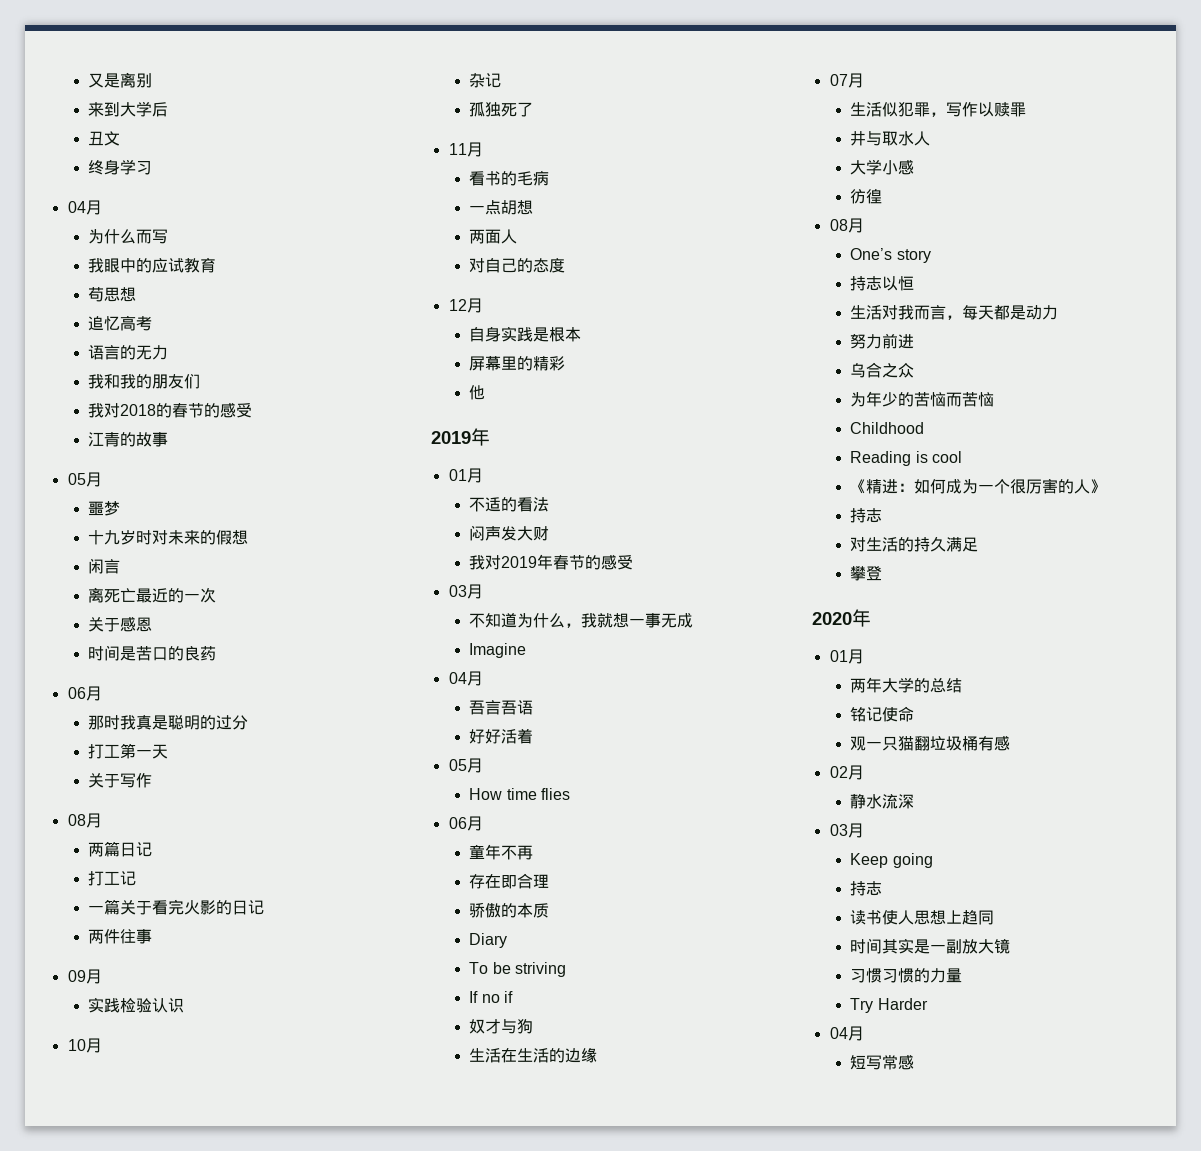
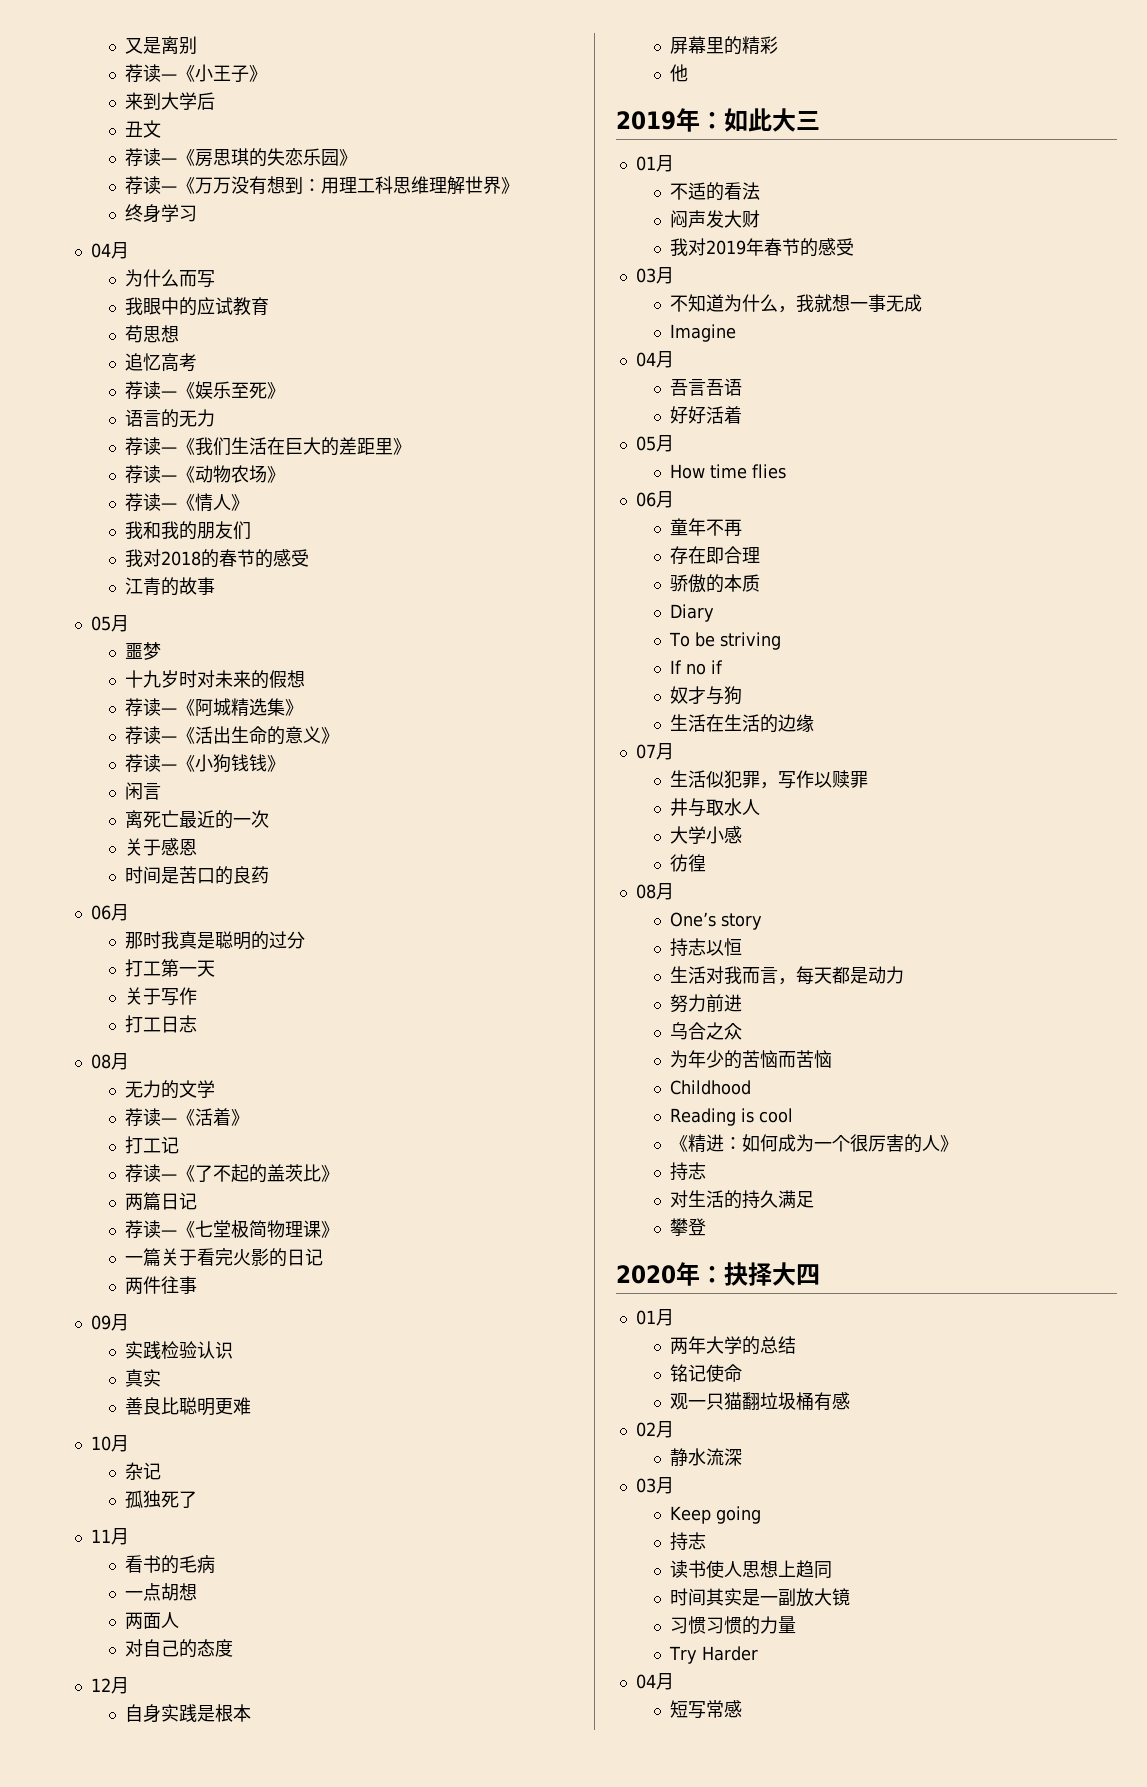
(153, 80) none -> [125,64,268,83] // 荐读—《小王子》
(121, 138) none -> [125,148,358,167] [125,176,520,195] // 荐读—《房思琪的失恋乐园》 // 荐读—《万万没有想到：用理工科思维理解世界》
[88,345,169,360] 语言的无力 -> [125,381,286,399] [125,409,216,428] [125,437,412,456] [125,465,286,483] [125,493,250,512] 荐读—《娱乐至死》 // 语言的无力 // 荐读—《我们生活在巨大的差距里》 // 荐读—《动物农场》 // 荐读—《情人》
(249, 537) none -> [125,698,304,717] [125,726,340,745] [125,754,286,773] // 荐读—《阿城精选集》 // 荐读—《活出生命的意义》 // 荐读—《小狗钱钱》
[67,813,102,828] [88,841,153,857] [88,871,137,886] // 08月 // 两篇日记 // 打工记 -> [125,1015,198,1033] [90,1053,129,1070] [125,1080,216,1099] [125,1108,250,1126] [125,1136,180,1154] [125,1164,340,1183] [125,1192,198,1211] [125,1220,340,1238] // 打工日志 // 08月 // 无力的文学 // 荐读—《活着》 // 打工记 // 荐读—《了不起的盖茨比》 // 两篇日记 // 荐读—《七堂极简物理课》
(185, 1005) none -> [125,1369,162,1387] [125,1397,252,1416] // 真实 // 善良比聪明更难
(490, 437) none -> [700,108,820,132] ：如此大三
(871, 618) none -> [700,1262,820,1286] ：抉择大四

